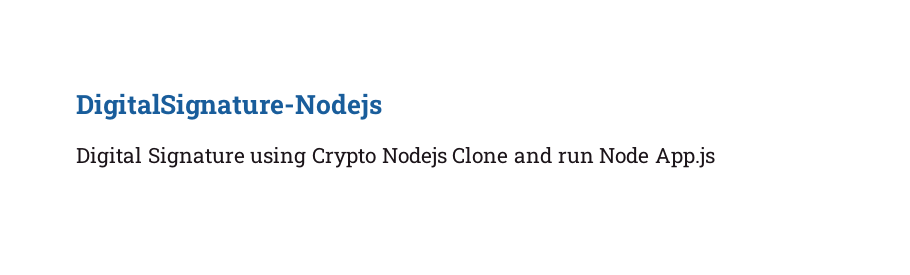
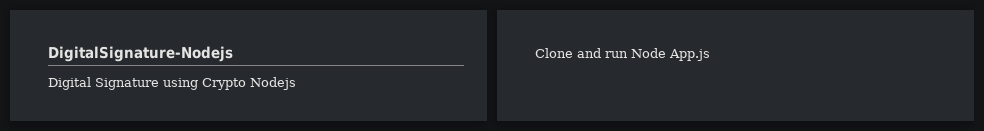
(447, 157) none -> (296, 83) //

